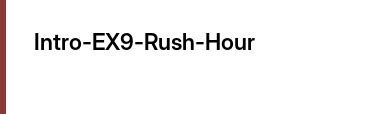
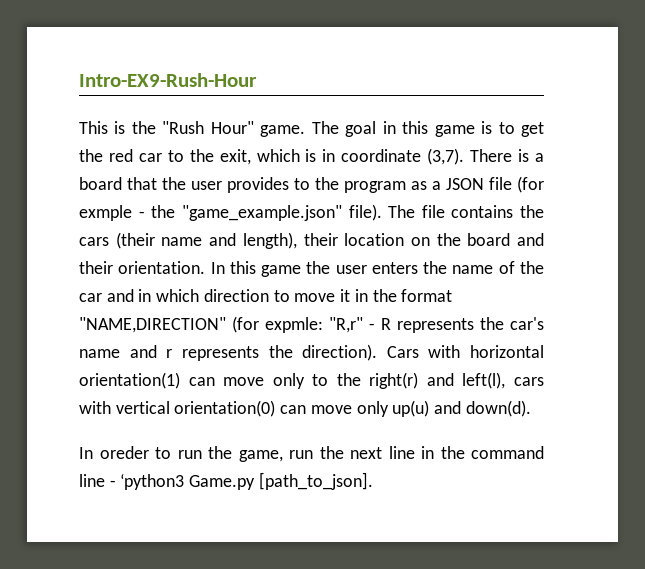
(255, 42) none -> [79,121,544,137] [79,148,544,165] [79,176,544,193] [79,204,544,221] [79,232,544,249] [79,261,544,277] [79,289,453,302] [79,316,544,333] [79,344,544,361] [79,372,544,389] [79,400,531,417] [79,446,544,462] [79,472,373,490] // This is the "Rush Hour" game. The goal in this game is to get the red car to the exit, which is in coordinate (3,7). There is a board that the user provides to the program as a JSON file (for exmple - the "game_example.json" file). The file contains the cars (their name and length), their location on the board and their orientation. In this game the user enters the name of the car and in which direction to move it in the format "NAME,DIRECTION" (for expmle: "R,r" - R represents the car's name and r represents the direction). Cars with horizontal orientation(1) can move only to the right(r) and left(l), cars with vertical orientation(0) can move only up(u) and down(d). // In oreder to run the game, run the next line in the command line - ‘python3 Game.py [path_to_json].

